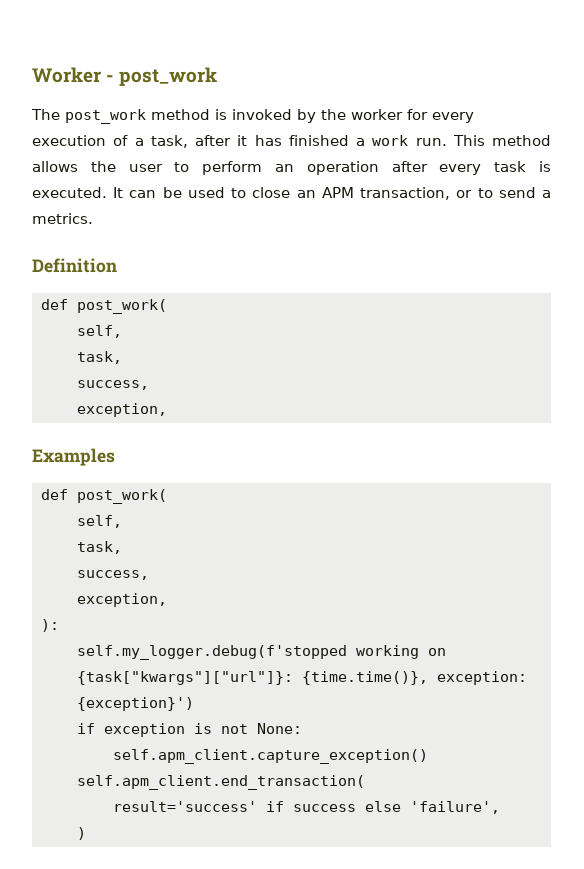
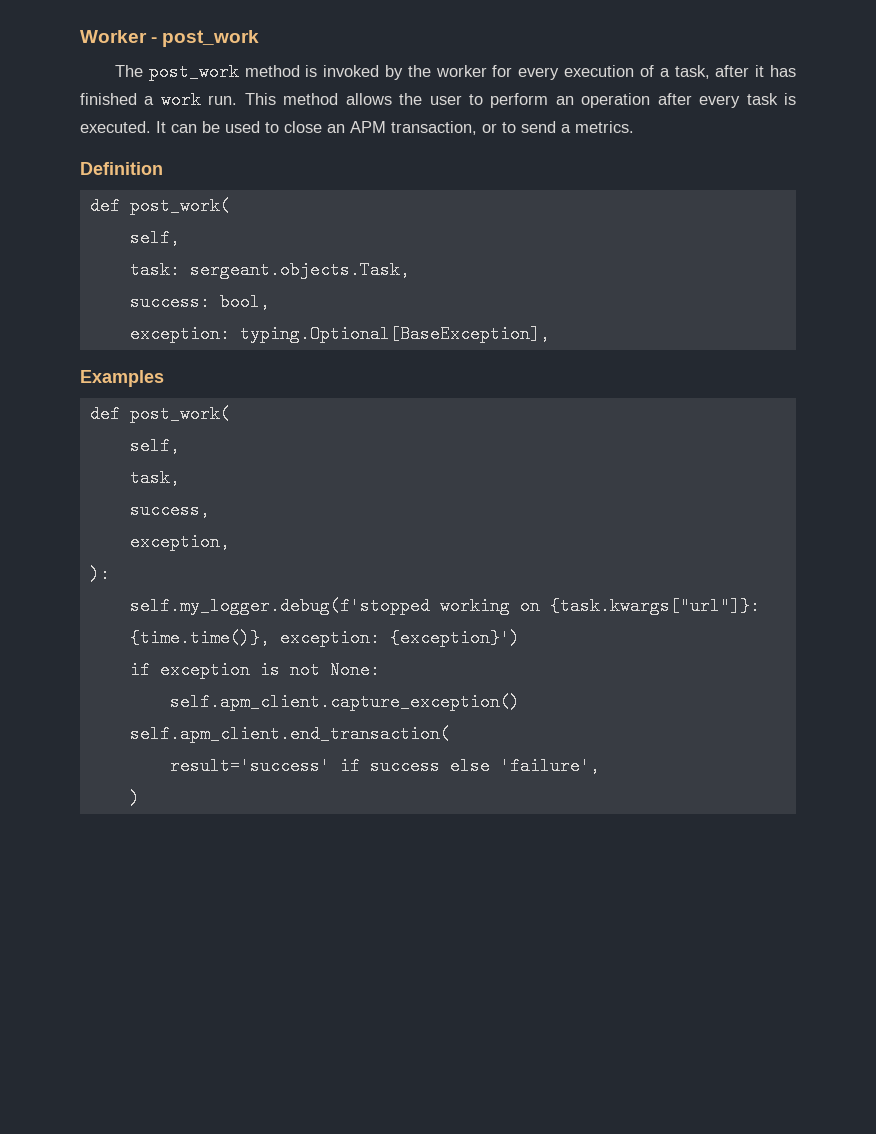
[77,351,122,364] [77,380,149,390] [77,403,167,417] task, // success, // exception, -> [129,261,410,279] [129,293,270,311] [129,325,550,343] task: sergeant.objects.Task, // success: bool, // exception: typing.Optional[BaseException],
[77,671,293,685] {task["kwargs"]["url"]}: -> [549,597,760,615] {task.kwargs["url"]}:

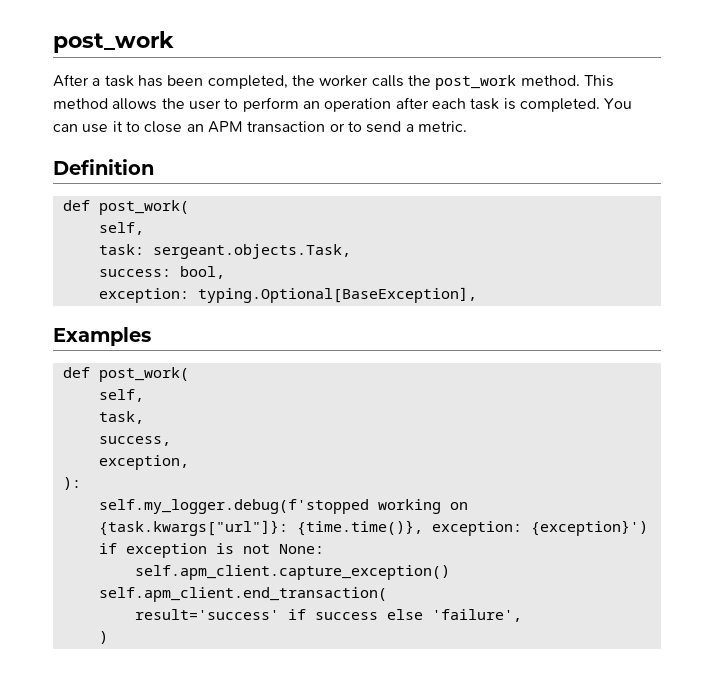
[80,30,158,43] Worker - -> (53, 42) none
[114,63,796,81] [80,91,238,109] The post_work method is invoked by the worker for every execution of a task, after it has finished a work run. -> [53,74,580,90] After a task has been completed, the worker calls the post_work method.
[699,95,741,108] every -> [431,98,466,109] each
[80,121,260,133] executed. It can be used -> [519,98,633,112] [53,121,123,133] completed. You can use it
[391,121,477,135] transaction, -> [247,121,326,133] transaction
[575,121,634,133] metrics. -> [417,121,467,132] metric.

